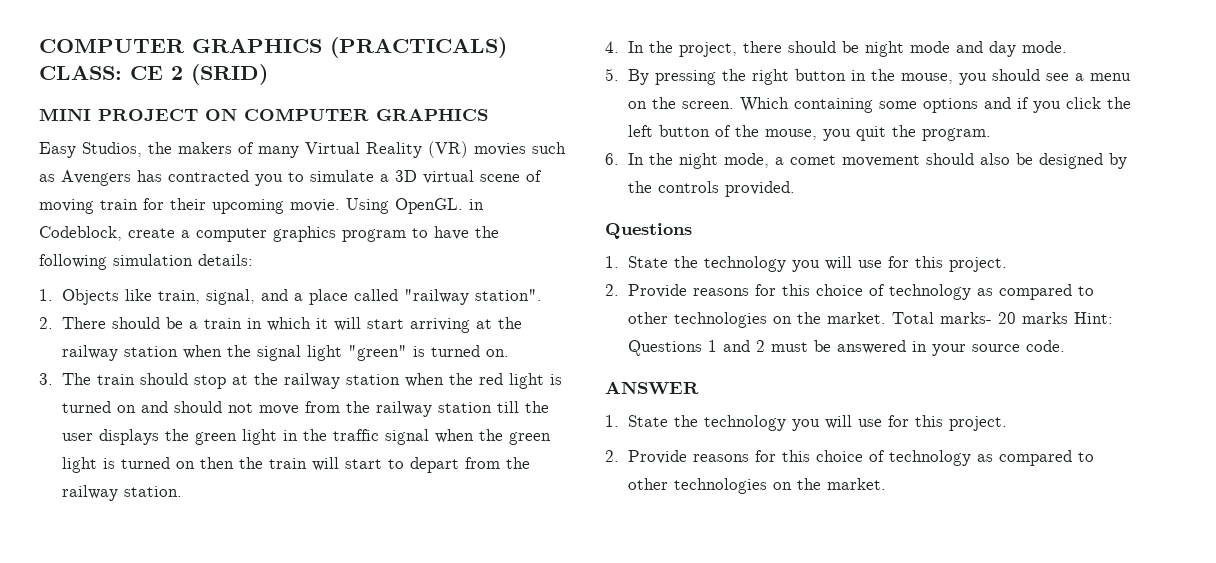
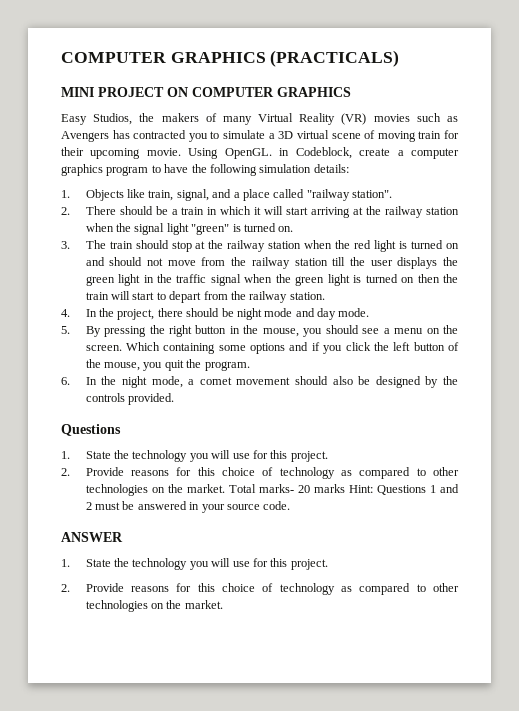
[39,64,268,85] CLASS: CE 2 (SRID) -> (400, 58) none

